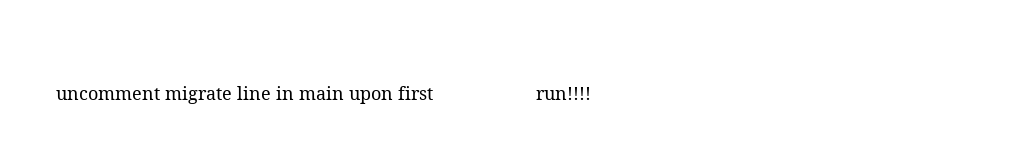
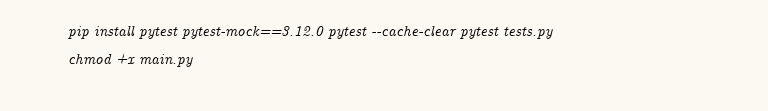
[56,86,591,104] uncomment migrate line in main upon first run!!!! -> [68,25,553,39] [68,53,193,67] pip install pytest pytest-mock==3.12.0 pytest --cache-clear pytest tests.py // chmod +x main.py

